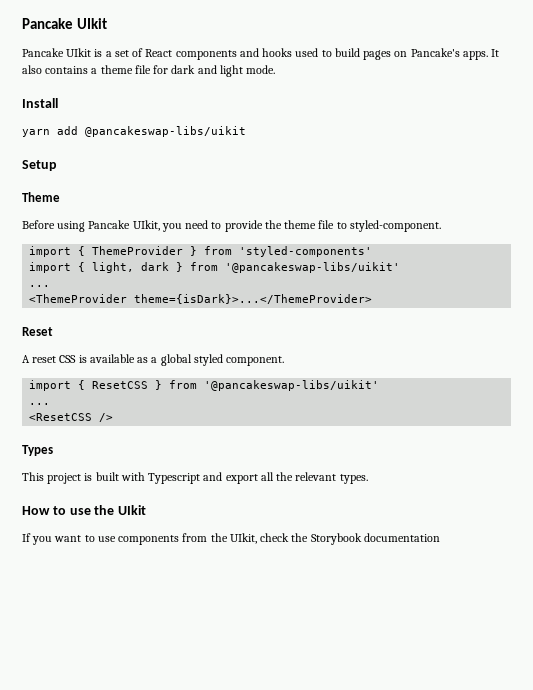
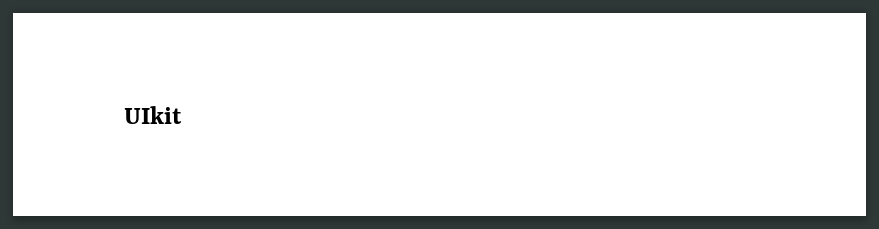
[22,18,107,29] [22,48,500,60] [22,65,276,77] [22,98,58,108] [22,126,246,137] [22,160,57,171] [22,192,60,202] [22,220,441,232] [29,246,373,257] [29,262,401,273] [29,285,51,287] [29,294,373,304] [22,327,53,336] [22,354,285,366] [29,380,380,391] [29,403,51,405] [29,413,114,422] [22,445,53,456] [22,472,368,484] [22,505,147,515] [22,533,440,545] Pancake UIkit // Pancake UIkit is a set of React components and hooks used to build pages on Pancake's apps. It also contains a theme file for dark and light mode. // Install // yarn add @pancakeswap-libs/uikit // Setup // Theme // Before using Pancake UIkit, you need to provide the theme file to styled-component. // import { ThemeProvider } from 'styled-components' // import { light, dark } from '@pancakeswap-libs/uikit' // ... // <ThemeProvider theme={isDark}>...</ThemeProvider> // Reset // A reset CSS is available as a global styled component. // import { ResetCSS } from '@pancakeswap-libs/uikit' // ... // <ResetCSS /> // Types // This project is built with Typescript and export all the relevant types. // How to use the UIkit // If you want to use components from the UIkit, check the Storybook documentation -> [124,106,182,124] UIkit

